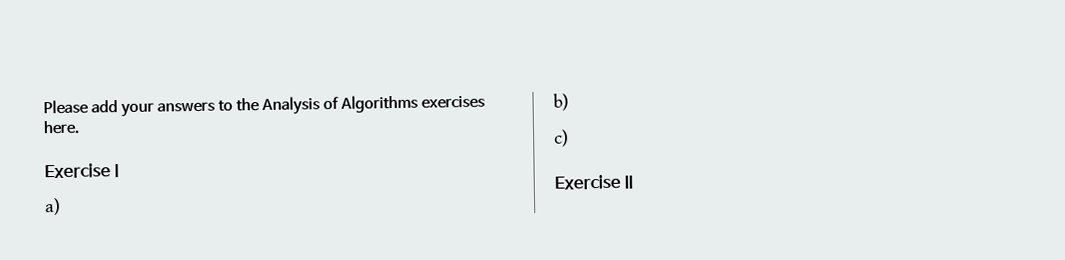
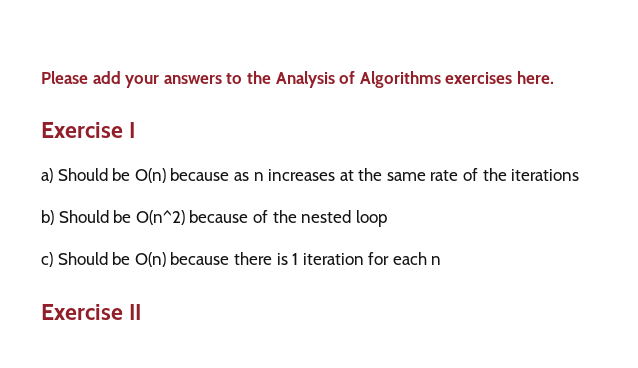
[553,93,569,111] [553,129,569,147] // b) // c) -> [57,168,580,183] [41,210,387,227] [41,252,442,267] Should be O(n) because as n increases at the same rate of the iterations // b) Should be O(n^2) because of the nested loop // c) Should be O(n) because there is 1 iteration for each n

